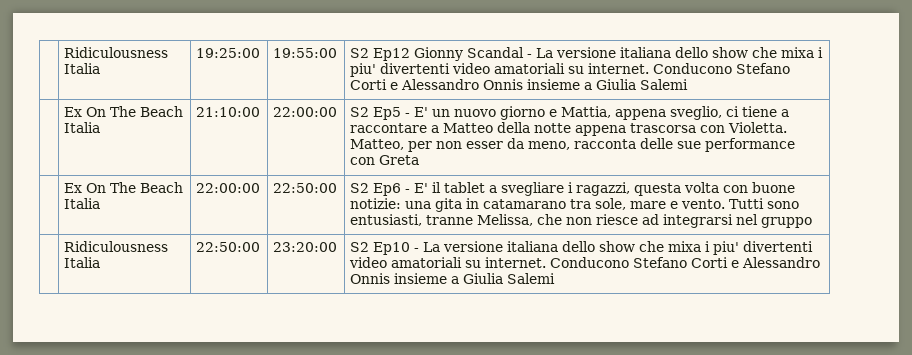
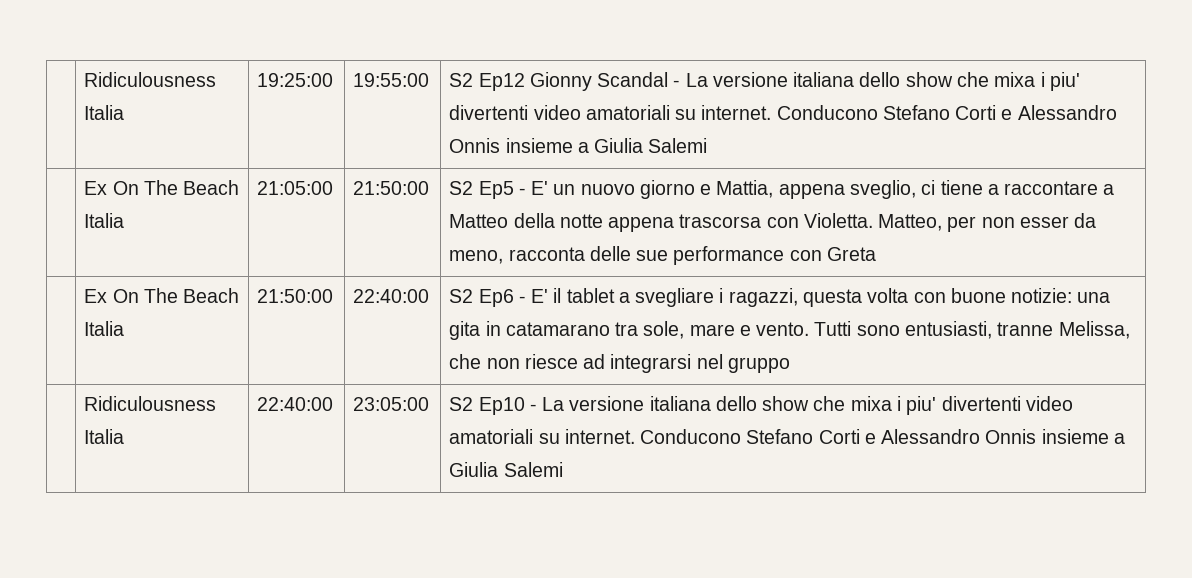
[196,107,261,117] [273,107,338,117] 21:10:00 | 22:00:00 -> [257,181,334,195] [353,181,430,195] 21:05:00 | 21:50:00
[196,183,261,193] [273,183,338,193] 22:00:00 | 22:50:00 -> [257,289,334,303] [353,289,430,303] 21:50:00 | 22:40:00
[196,242,261,252] [273,242,338,252] 22:50:00 | 23:20:00 -> [257,397,334,411] [353,397,430,411] 22:40:00 | 23:05:00

